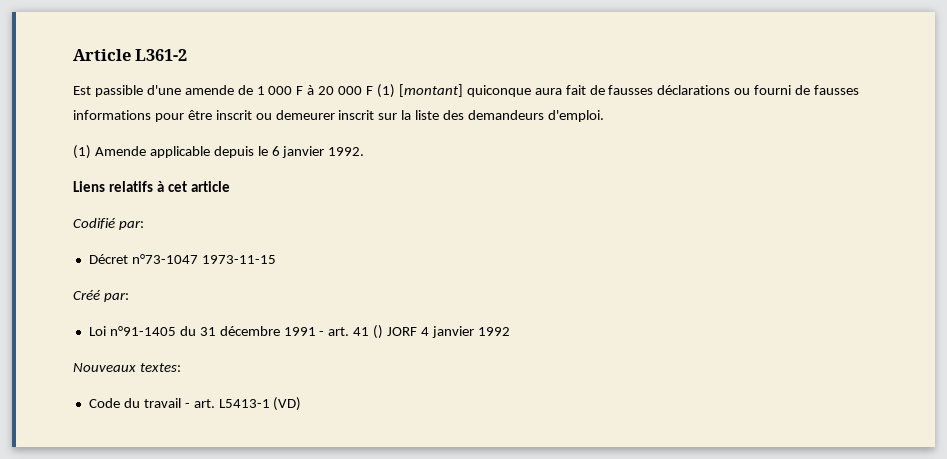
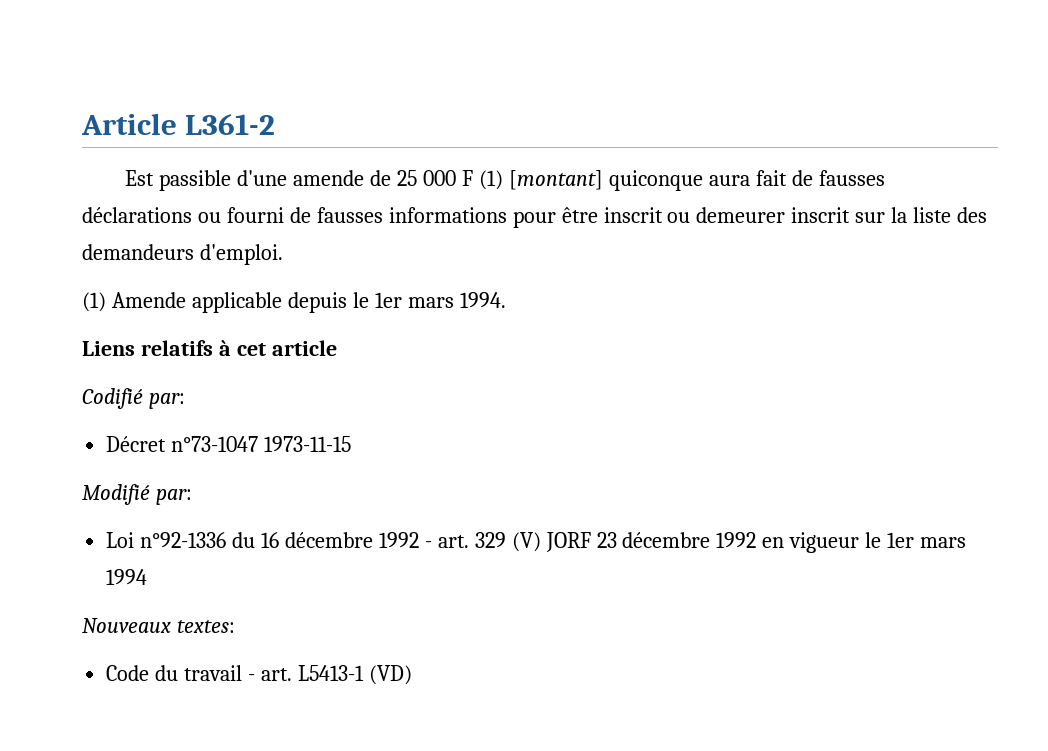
[256,85,335,95] 1 000 F à 20 -> [397,170,418,186] 25
[271,146,365,158] 6 janvier 1992. -> [374,292,506,308] 1er mars 1994.
[73,290,101,300] Créé -> [82,484,150,505] Modifié
[109,325,510,339] n°91-1405 du 31 décembre 1991 - art. 41 () JORF 4 janvier 1992 -> [140,532,967,553] [106,569,148,585] n°92-1336 du 16 décembre 1992 - art. 329 (V) JORF 23 décembre 1992 en vigueur le 1er mars 1994

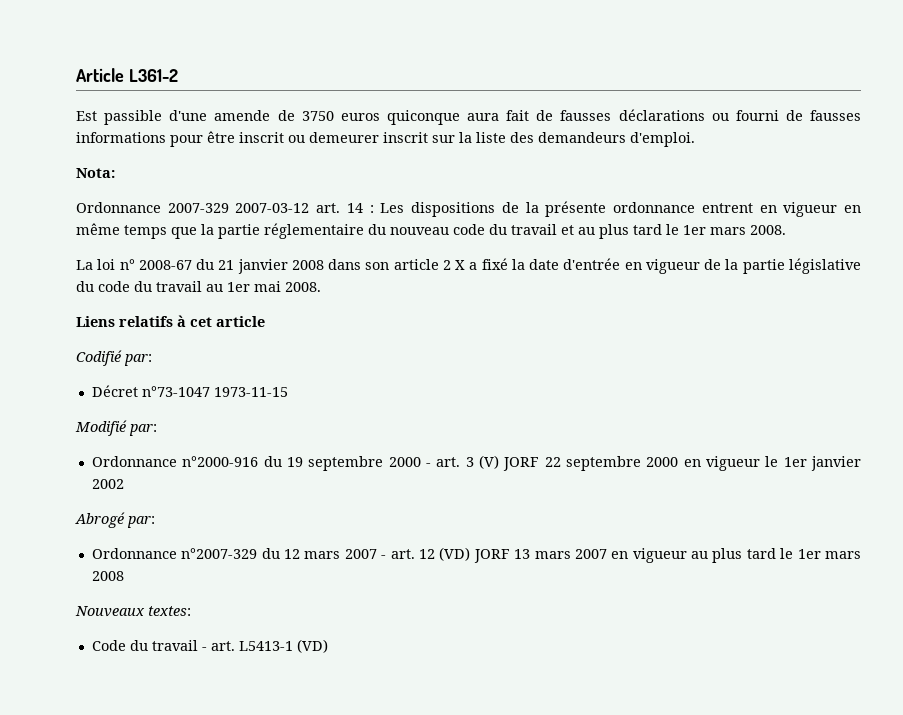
[397,170,603,190] 25 000 F (1) [montant] -> [301,111,380,121] 3750 euros
[82,292,506,313] (1) Amende applicable depuis le 1er mars 1994. -> [76,168,115,178] [76,201,862,217] [76,223,786,239] [76,258,861,274] [76,281,321,292] Nota: // Ordonnance 2007-329 2007-03-12 art. 14 : Les dispositions de la présente ordonnance entrent en vigueur en même temps que la partie réglementaire du nouveau code du travail et au plus tard le 1er mars 2008. // La loi n° 2008-67 du 21 janvier 2008 dans son article 2 X a fixé la date d'entrée en vigueur de la partie législative du code du travail au 1er mai 2008.
[106,532,506,548] Loi n°92-1336 du 16 décembre 1992 - art. 329 -> [91,456,474,471] Ordonnance n°2000-916 du 19 septembre 2000 - art. 3
[596,532,757,548] 23 décembre 1992 -> [544,456,679,471] 22 septembre 2000
[920,537,967,548] [106,569,148,585] mars 1994 -> [811,456,861,471] [91,479,124,489] [75,512,155,528] [91,547,861,563] [91,571,124,581] janvier 2002 // Abrogé par: // Ordonnance n°2007-329 du 12 mars 2007 - art. 12 (VD) JORF 13 mars 2007 en vigueur au plus tard le 1er mars 2008

